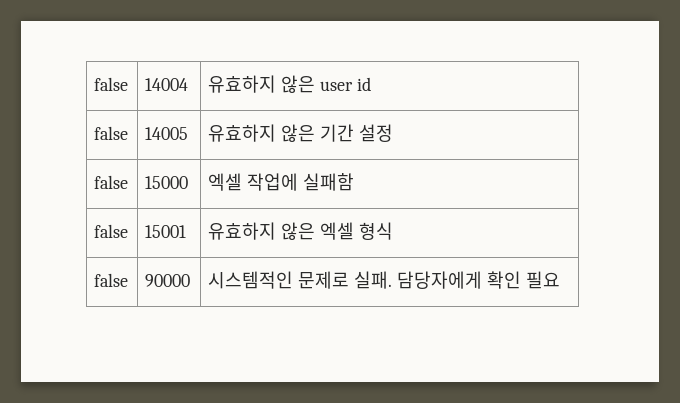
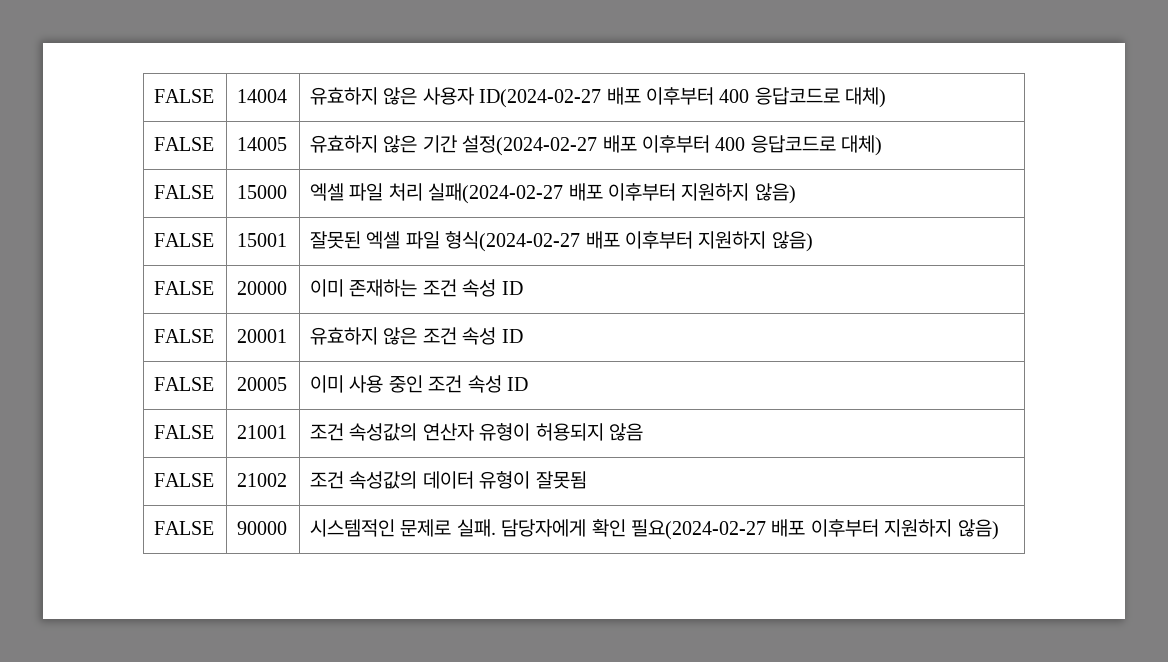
[94,77,129,91] false -> [154,89,215,103] FALSE
[319,77,371,91] [94,126,129,140] [145,127,189,140] [208,124,393,142] [94,175,129,189] [145,176,189,189] [208,173,354,191] [94,224,129,238] [145,225,187,238] [208,222,393,240] [94,273,129,287] user id // false | 14005 | 유효하지 않은 기간 설정 // false | 15000 | 엑셀 작업에 실패함 // false | 15001 | 유효하지 않은 엑셀 형식 // false -> [422,87,887,108] [154,137,215,151] [237,137,288,151] [310,135,883,156] [154,185,215,199] [237,185,288,199] [310,183,796,204] [154,233,215,247] [237,233,288,247] [310,231,813,252] [154,281,215,295] [237,281,288,295] [310,279,523,297] [154,329,215,343] [237,329,288,343] [310,327,523,345] [154,377,215,391] [237,377,288,391] [310,375,529,393] [154,425,215,439] [237,425,288,439] [310,423,644,441] [154,473,215,487] [237,473,288,487] [310,471,587,489] [154,521,215,535] 사용자 ID(2024-02-27 배포 이후부터 400 응답코드로 대체) // FALSE | 14005 | 유효하지 않은 기간 설정(2024-02-27 배포 이후부터 400 응답코드로 대체) // FALSE | 15000 | 엑셀 파일 처리 실패(2024-02-27 배포 이후부터 지원하지 않음) // FALSE | 15001 | 잘못된 엑셀 파일 형식(2024-02-27 배포 이후부터 지원하지 않음) // FALSE | 20000 | 이미 존재하는 조건 속성 ID // FALSE | 20001 | 유효하지 않은 조건 속성 ID // FALSE | 20005 | 이미 사용 중인 조건 속성 ID // FALSE | 21001 | 조건 속성값의 연산자 유형이 허용되지 않음 // FALSE | 21002 | 조건 속성값의 데이터 유형이 잘못됨 // FALSE
[525,271,560,289] 필요 -> [631,519,999,540] 필요(2024-02-27 배포 이후부터 지원하지 않음)

